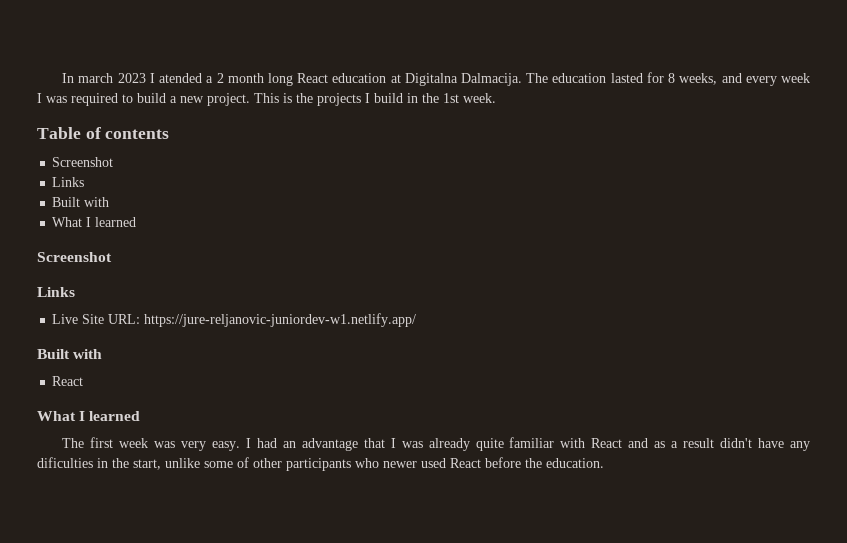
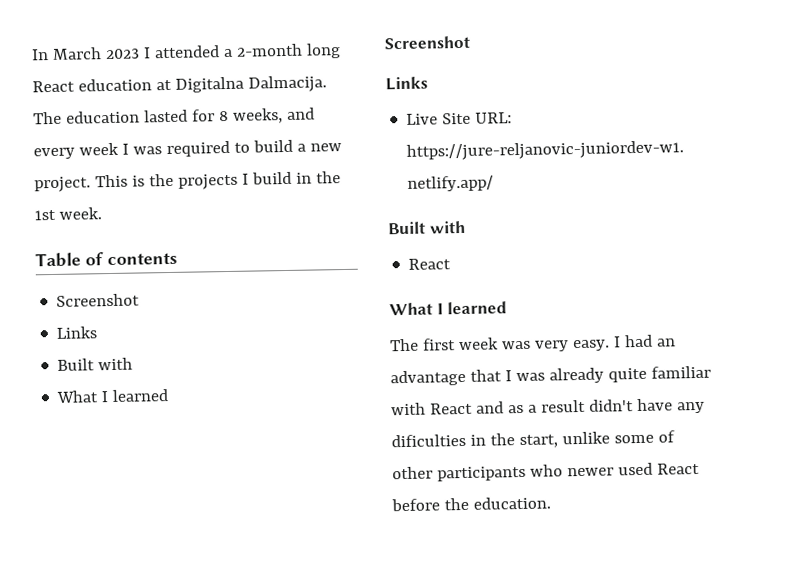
[78,73,114,83] march -> [51,47,102,60] March
[159,73,264,83] atended a 2 month -> [153,43,303,59] attended a 2-month

